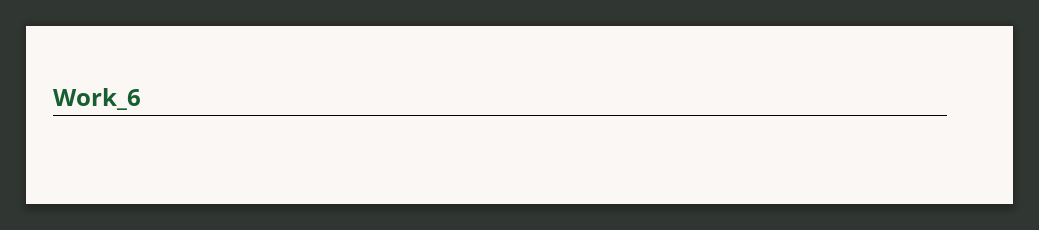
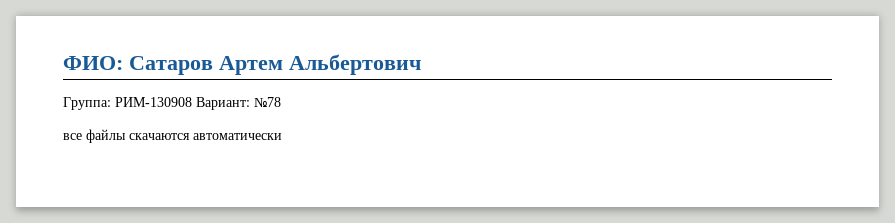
[53,88,141,110] Work_6 -> [63,54,421,75] [63,97,281,110] [63,129,282,143] ФИО: Сатаров Артем Альбертович // Группа: РИМ-130908 Вариант: №78 // все файлы скачаются автоматически

